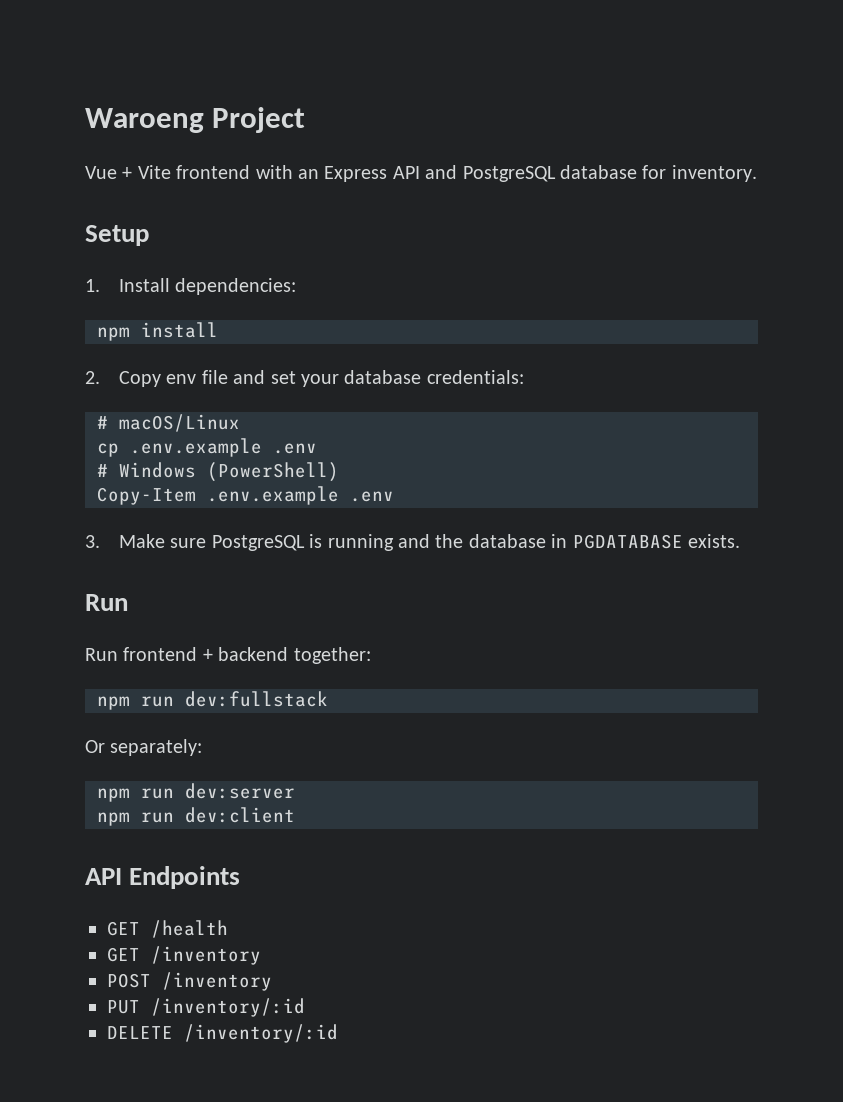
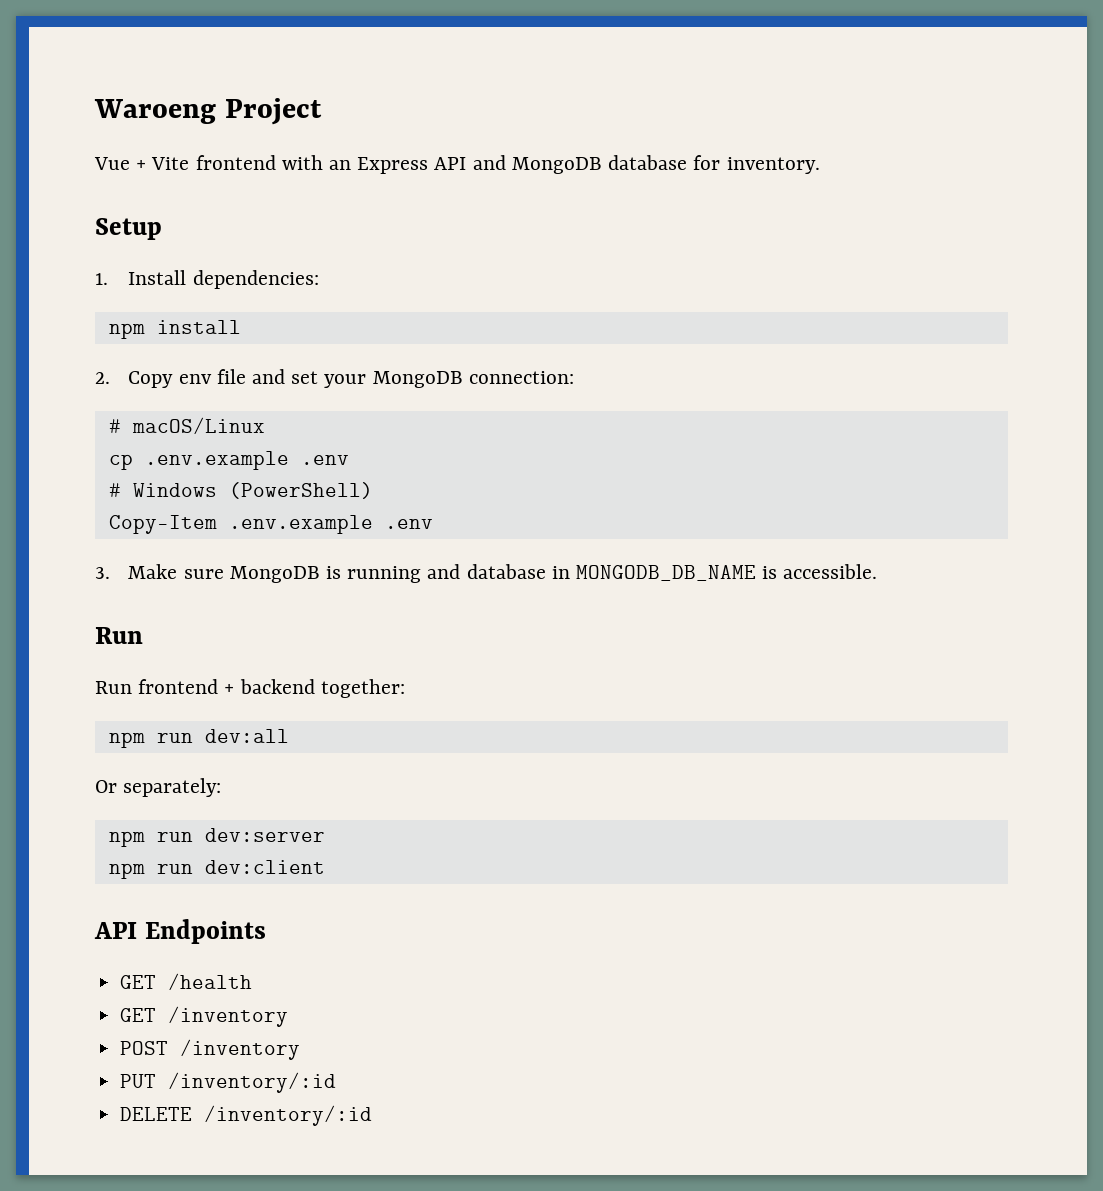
[462,166,556,182] PostgreSQL -> [511,157,602,174] MongoDB
[344,370,524,384] database credentials: -> [372,371,574,388] MongoDB connection:
[211,535,305,551] PostgreSQL -> [229,566,320,583] MongoDB
[435,534,464,548] the -> (461, 571) none
[572,534,741,549] PGDATABASE exists. -> [576,564,878,581] MONGODB_DB_NAME is accessible.
[185,691,328,707] dev:fullstack -> [204,729,289,743] dev:all

